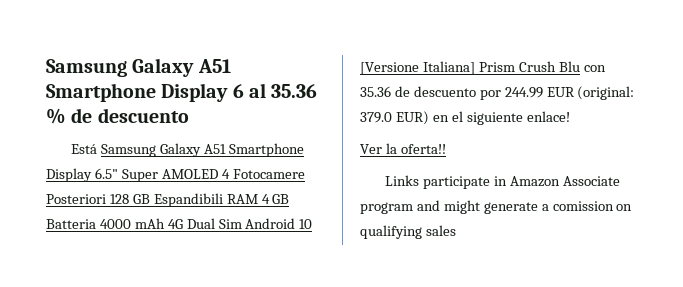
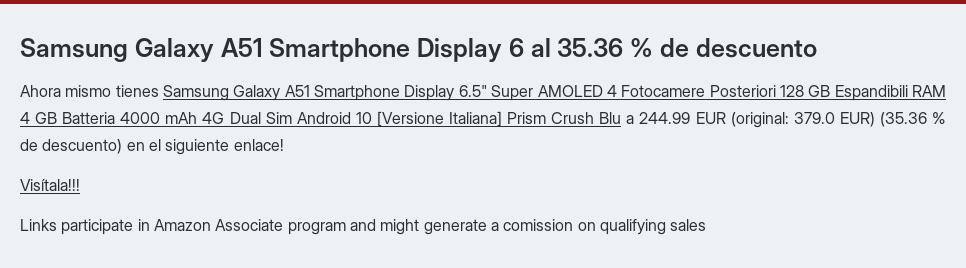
[71,144,98,154] Está -> [20,85,159,97] Ahora mismo tienes
[583,65,606,72] [360,86,501,100] con 35.36 de descuento por -> [626,115,635,124] a
(429, 118) none -> [879,112,947,127] [20,139,123,154] (35.36 % de descuento)
[360,143,446,154] Ver la oferta!! -> [20,179,80,191] Visítala!!!

